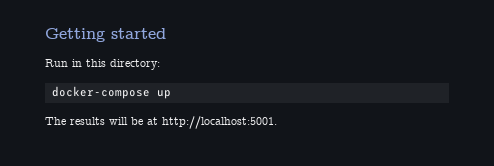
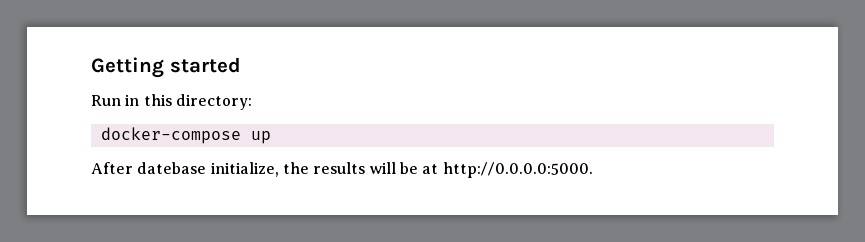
[45,117,66,125] The -> [91,162,309,177] After datebase initialize, the
[162,116,277,129] http://localhost:5001. -> [442,162,593,178] http://0.0.0.0:5000.

